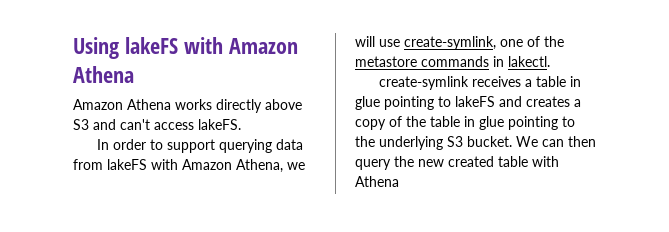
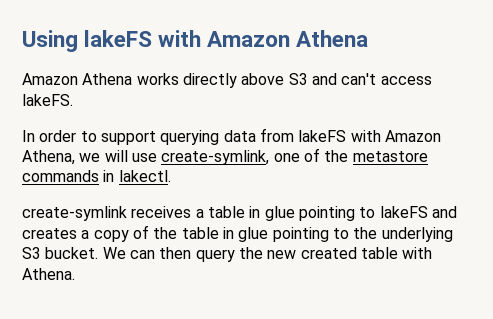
[355,176,399,187] Athena -> [22,268,75,280] Athena.

